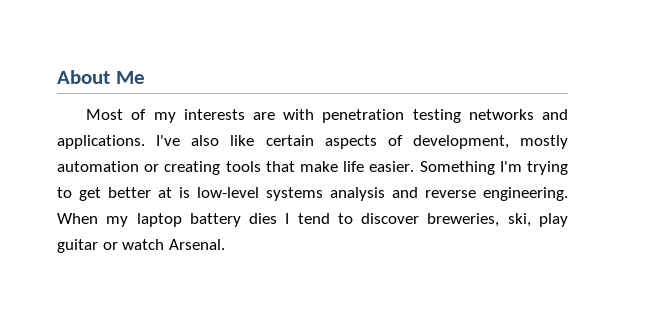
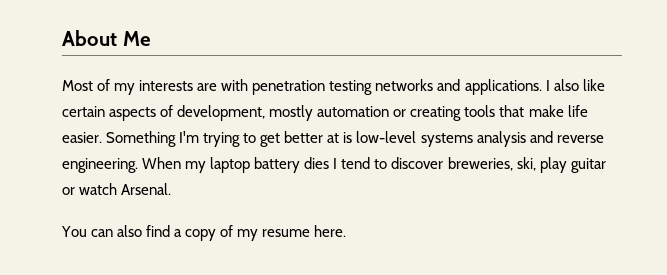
[156,135,181,146] I've -> [545,80,550,91] I
(225, 244) none -> [61,225,347,241] // You can also find a copy of my resume here.

